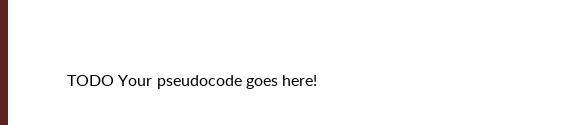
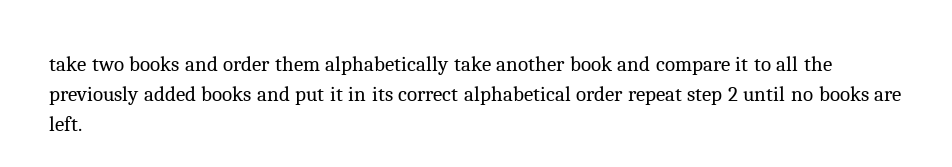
[67,75,318,89] TODO Your pseudocode goes here! -> [49,56,833,75] [49,86,902,105] [49,116,82,131] take two books and order them alphabetically take another book and compare it to all the previously added books and put it in its correct alphabetical order repeat step 2 until no books are left.

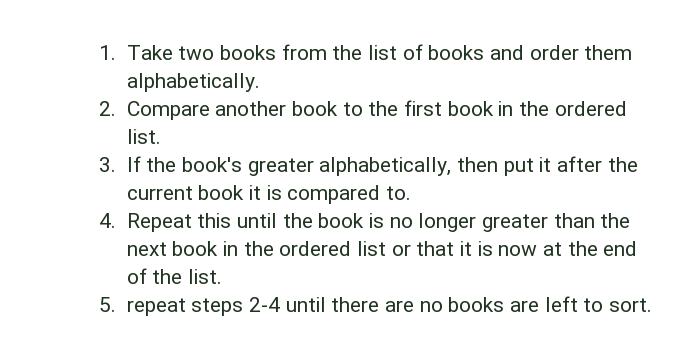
[49,56,833,75] [49,86,902,105] [49,116,82,131] take two books and order them alphabetically take another book and compare it to all the previously added books and put it in its correct alphabetical order repeat step 2 until no books are left. -> [99,44,633,60] [126,73,260,92] [99,100,627,120] [126,129,161,144] [99,156,638,176] [126,185,411,204] [99,213,631,232] [126,241,638,256] [126,268,222,284] [99,296,652,316] 1. Take two books from the list of books and order them alphabetically. // 2. Compare another book to the first book in the ordered list. // 3. If the book's greater alphabetically, then put it after the current book it is compared to. // 4. Repeat this until the book is no longer greater than the next book in the ordered list or that it is now at the end of the list. // 5. repeat steps 2-4 until there are no books are left to sort.

